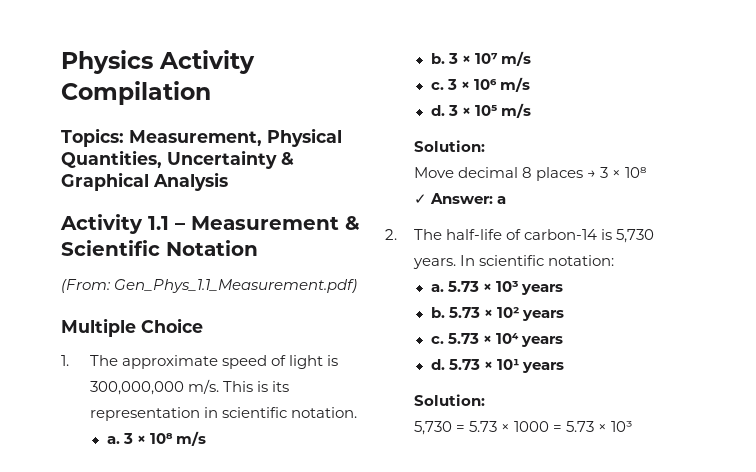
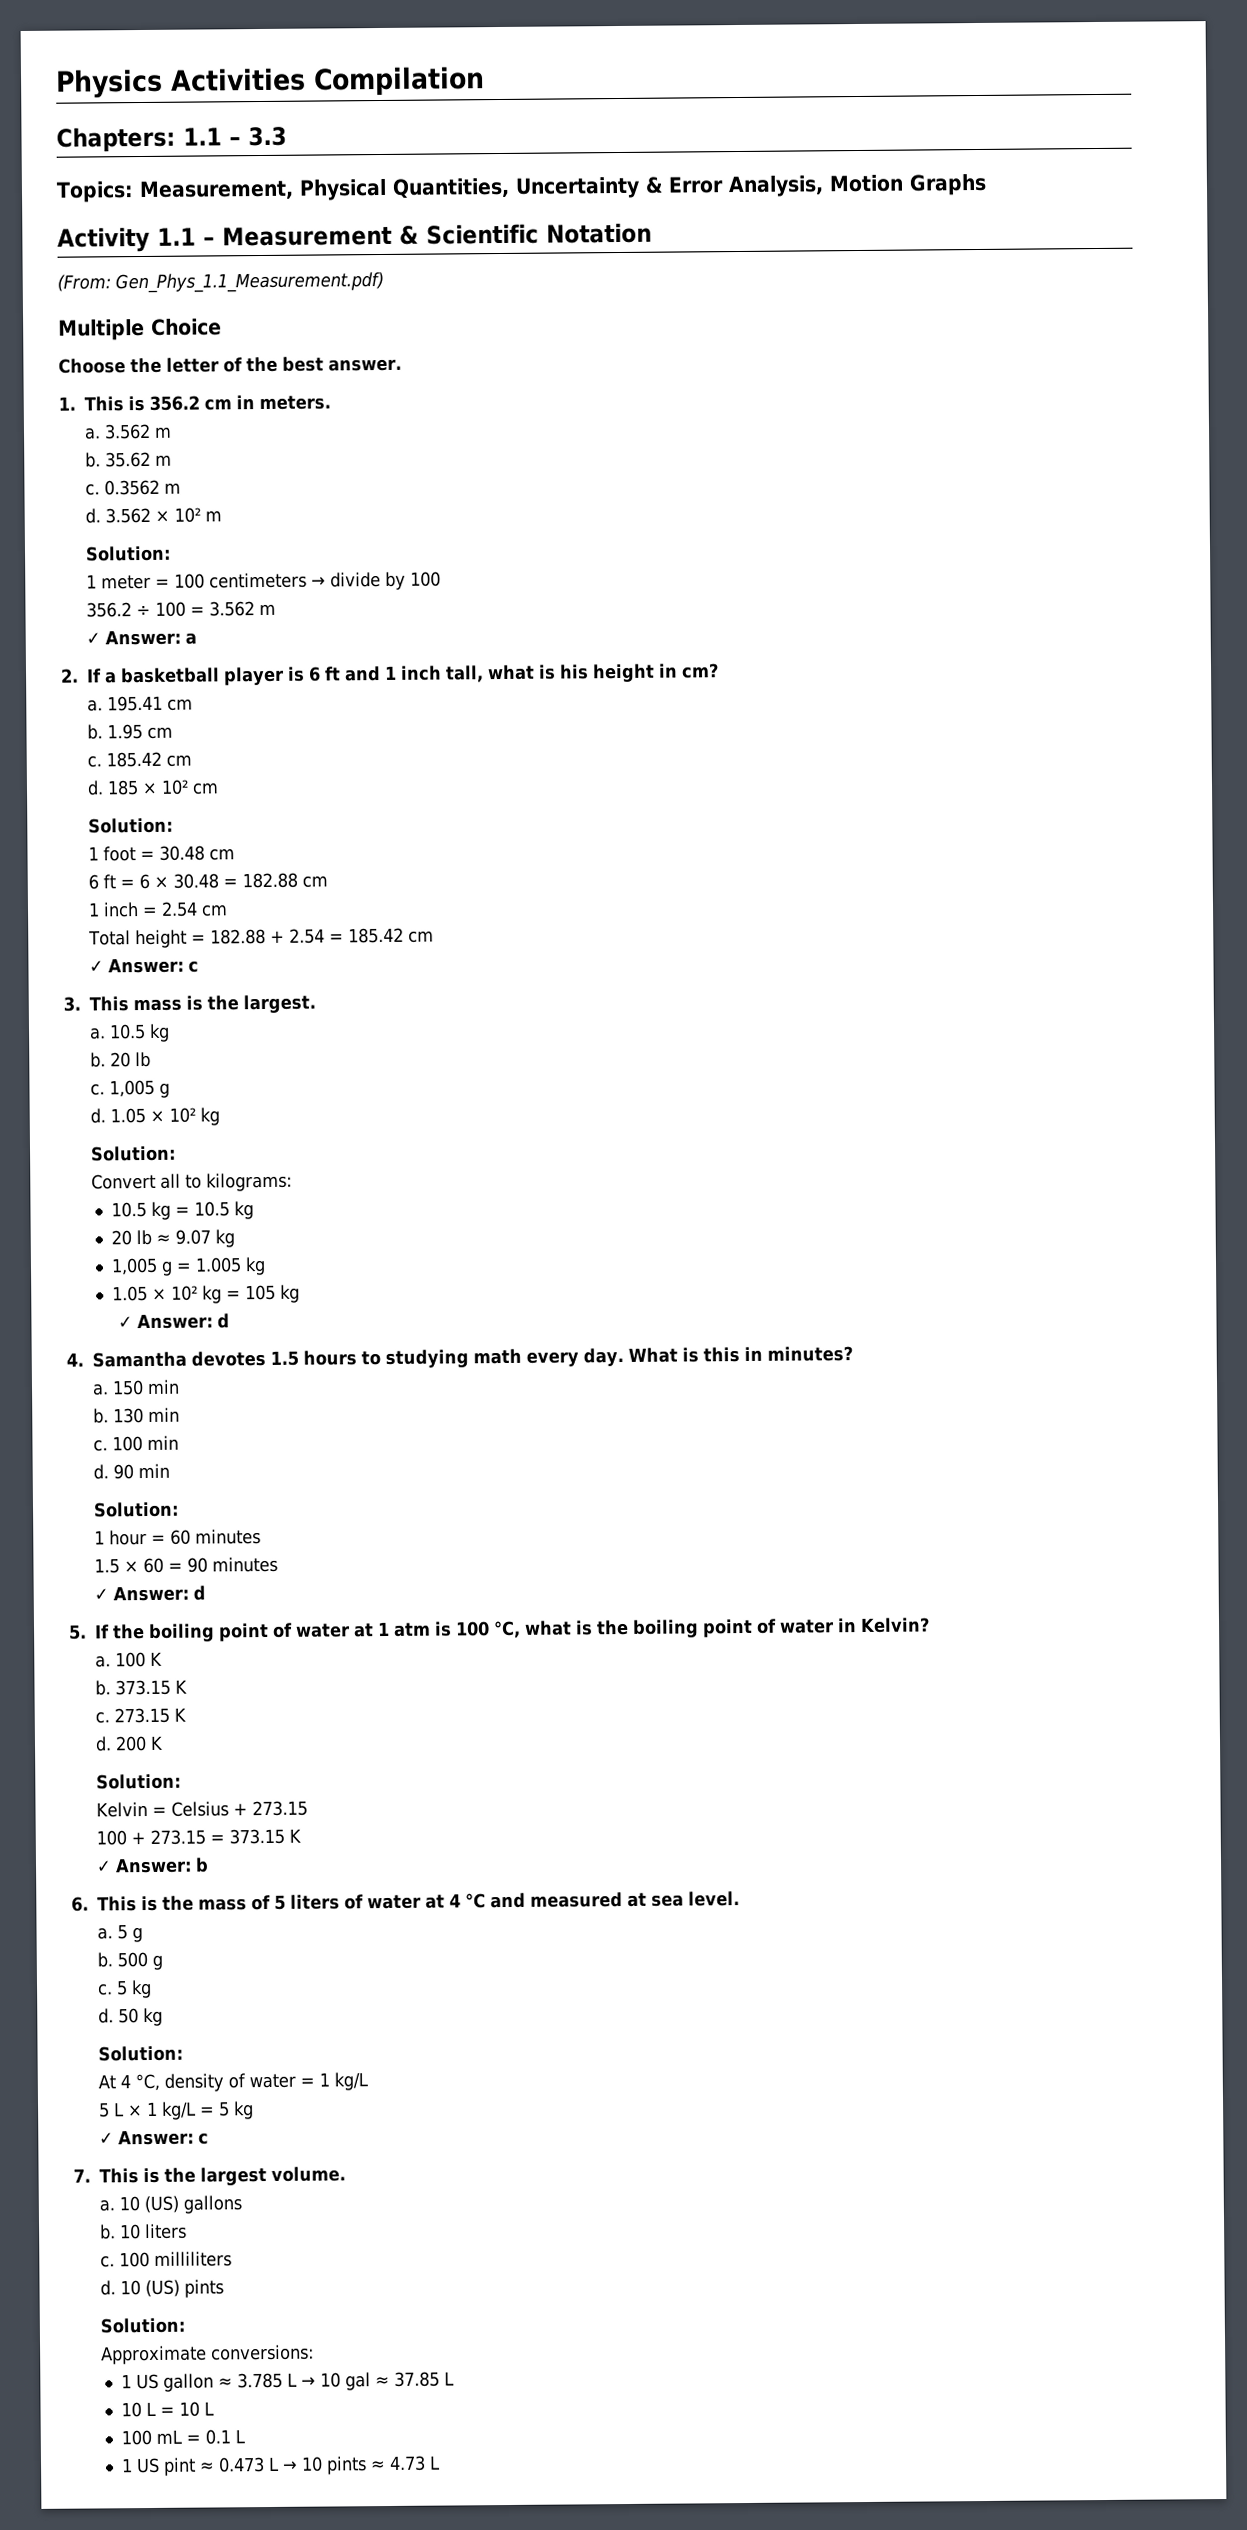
[159,50,255,74] Activity -> [170,67,306,92] Activities
(211, 93) none -> [56,126,287,152] // Chapters: 1.1 – 3.3
[61,172,228,191] Graphical Analysis -> [667,173,987,198] Error Analysis, Motion Graphs
[61,355,339,369] [90,379,290,395] [90,407,358,421] [106,431,206,446] [430,51,531,66] [430,77,530,92] [430,103,531,118] [414,140,486,152] [414,167,647,181] [414,193,507,204] [385,229,655,243] [413,255,615,269] [430,281,563,295] [430,307,564,321] [430,333,563,347] [430,359,564,373] [414,394,486,406] [414,421,633,435] 1. The approximate speed of light is 300,000,000 m/s. This is its representation in scientific notation. // a. 3 × 10⁸ m/s // b. 3 × 10⁷ m/s // c. 3 × 10⁶ m/s // d. 3 × 10⁵ m/s // Solution: // Move decimal 8 places → 3 × 10⁸ // ✓ Answer: a // 2. The half-life of carbon-14 is 5,730 years. In scientific notation: // a. 5.73 × 10³ years // b. 5.73 × 10² years // c. 5.73 × 10⁴ years // d. 5.73 × 10¹ years // Solution: // 5,730 = 5.73 × 1000 = 5.73 × 10³ -> [58,356,402,374] [58,395,332,412] [84,423,173,440] [85,451,173,468] [85,479,182,496] [85,507,223,524] [85,545,172,562] [86,571,442,590] [86,601,277,618] [86,629,198,646] [60,663,720,686] [87,695,194,712] [87,724,174,740] [87,751,193,768] [87,779,220,796] [88,817,174,834] [88,845,236,862] [88,872,329,890] [88,901,229,918] [88,927,435,949] [89,957,200,974] [63,994,317,1014] [89,1023,171,1042] [90,1051,152,1068] [90,1079,171,1098] [90,1107,221,1126] [90,1145,177,1162] [91,1172,293,1192] [110,1201,254,1220] [110,1229,235,1248] [110,1257,266,1276] [111,1284,300,1304] [118,1313,231,1330] [66,1346,854,1368] [92,1379,181,1396] [93,1407,181,1424] [93,1435,180,1452] [93,1463,171,1480] [93,1501,180,1518] [94,1529,262,1546] [94,1556,279,1574] [94,1585,207,1602] [68,1617,931,1642] [95,1651,163,1668] [95,1679,188,1696] [95,1707,187,1724] [95,1735,164,1752] [96,1773,182,1790] [96,1800,309,1818] [96,1828,302,1846] [96,1857,210,1874] [71,1891,741,1912] [97,1924,144,1943] [97,1952,164,1970] [98,1979,153,1999] [98,2007,164,2027] [98,2045,184,2062] [98,2072,369,2092] [98,2101,255,2120] [99,2129,210,2146] [73,2166,347,2186] [99,2195,243,2214] [100,2223,188,2240] [100,2251,233,2268] [100,2279,225,2298] [100,2317,186,2334] [101,2344,315,2365] [120,2371,454,2392] [120,2401,214,2418] [120,2429,245,2446] [120,2455,440,2476] Choose the letter of the best answer. // 1. This is 356.2 cm in meters. // a. 3.562 m // b. 35.62 m // c. 0.3562 m // d. 3.562 × 10² m // Solution: // 1 meter = 100 centimeters → divide by 100 // 356.2 ÷ 100 = 3.562 m // ✓ Answer: a // 2. If a basketball player is 6 ft and 1 inch tall, what is his height in cm? // a. 195.41 cm // b. 1.95 cm // c. 185.42 cm // d. 185 × 10² cm // Solution: // 1 foot = 30.48 cm // 6 ft = 6 × 30.48 = 182.88 cm // 1 inch = 2.54 cm // Total height = 182.88 + 2.54 = 185.42 cm // ✓ Answer: c // 3. This mass is the largest. // a. 10.5 kg // b. 20 lb // c. 1,005 g // d. 1.05 × 10² kg // Solution: // Convert all to kilograms: // 10.5 kg = 10.5 kg // 20 lb ≈ 9.07 kg // 1,005 g = 1.005 kg // 1.05 × 10² kg = 105 kg // ✓ Answer: d // 4. Samantha devotes 1.5 hours to studying math every day. What is this in minutes? // a. 150 min // b. 130 min // c. 100 min // d. 90 min // Solution: // 1 hour = 60 minutes // 1.5 × 60 = 90 minutes // ✓ Answer: d // 5. If the boiling point of water at 1 atm is 100 °C, what is the boiling point of water in Kelvin? // a. 100 K // b. 373.15 K // c. 273.15 K // d. 200 K // Solution: // Kelvin = Celsius + 273.15 // 100 + 273.15 = 373.15 K // ✓ Answer: b // 6. This is the mass of 5 liters of water at 4 °C and measured at sea level. // a. 5 g // b. 500 g // c. 5 kg // d. 50 kg // Solution: // At 4 °C, density of water = 1 kg/L // 5 L × 1 kg/L = 5 kg // ✓ Answer: c // 7. This is the largest volume. // a. 10 (US) gallons // b. 10 liters // c. 100 milliliters // d. 10 (US) pints // Solution: // Approximate conversions: // 1 US gallon ≈ 3.785 L → 10 gal ≈ 37.85 L // 10 L = 10 L // 100 mL = 0.1 L // 1 US pint ≈ 0.473 L → 10 pints ≈ 4.73 L

